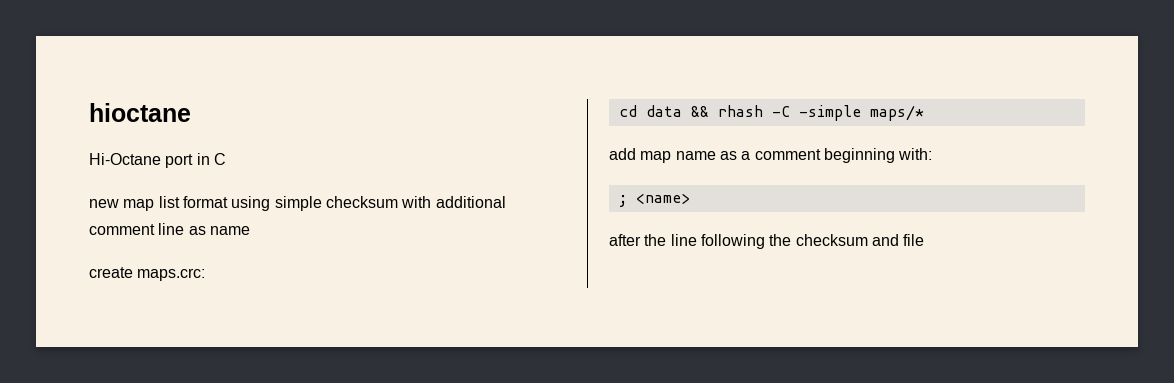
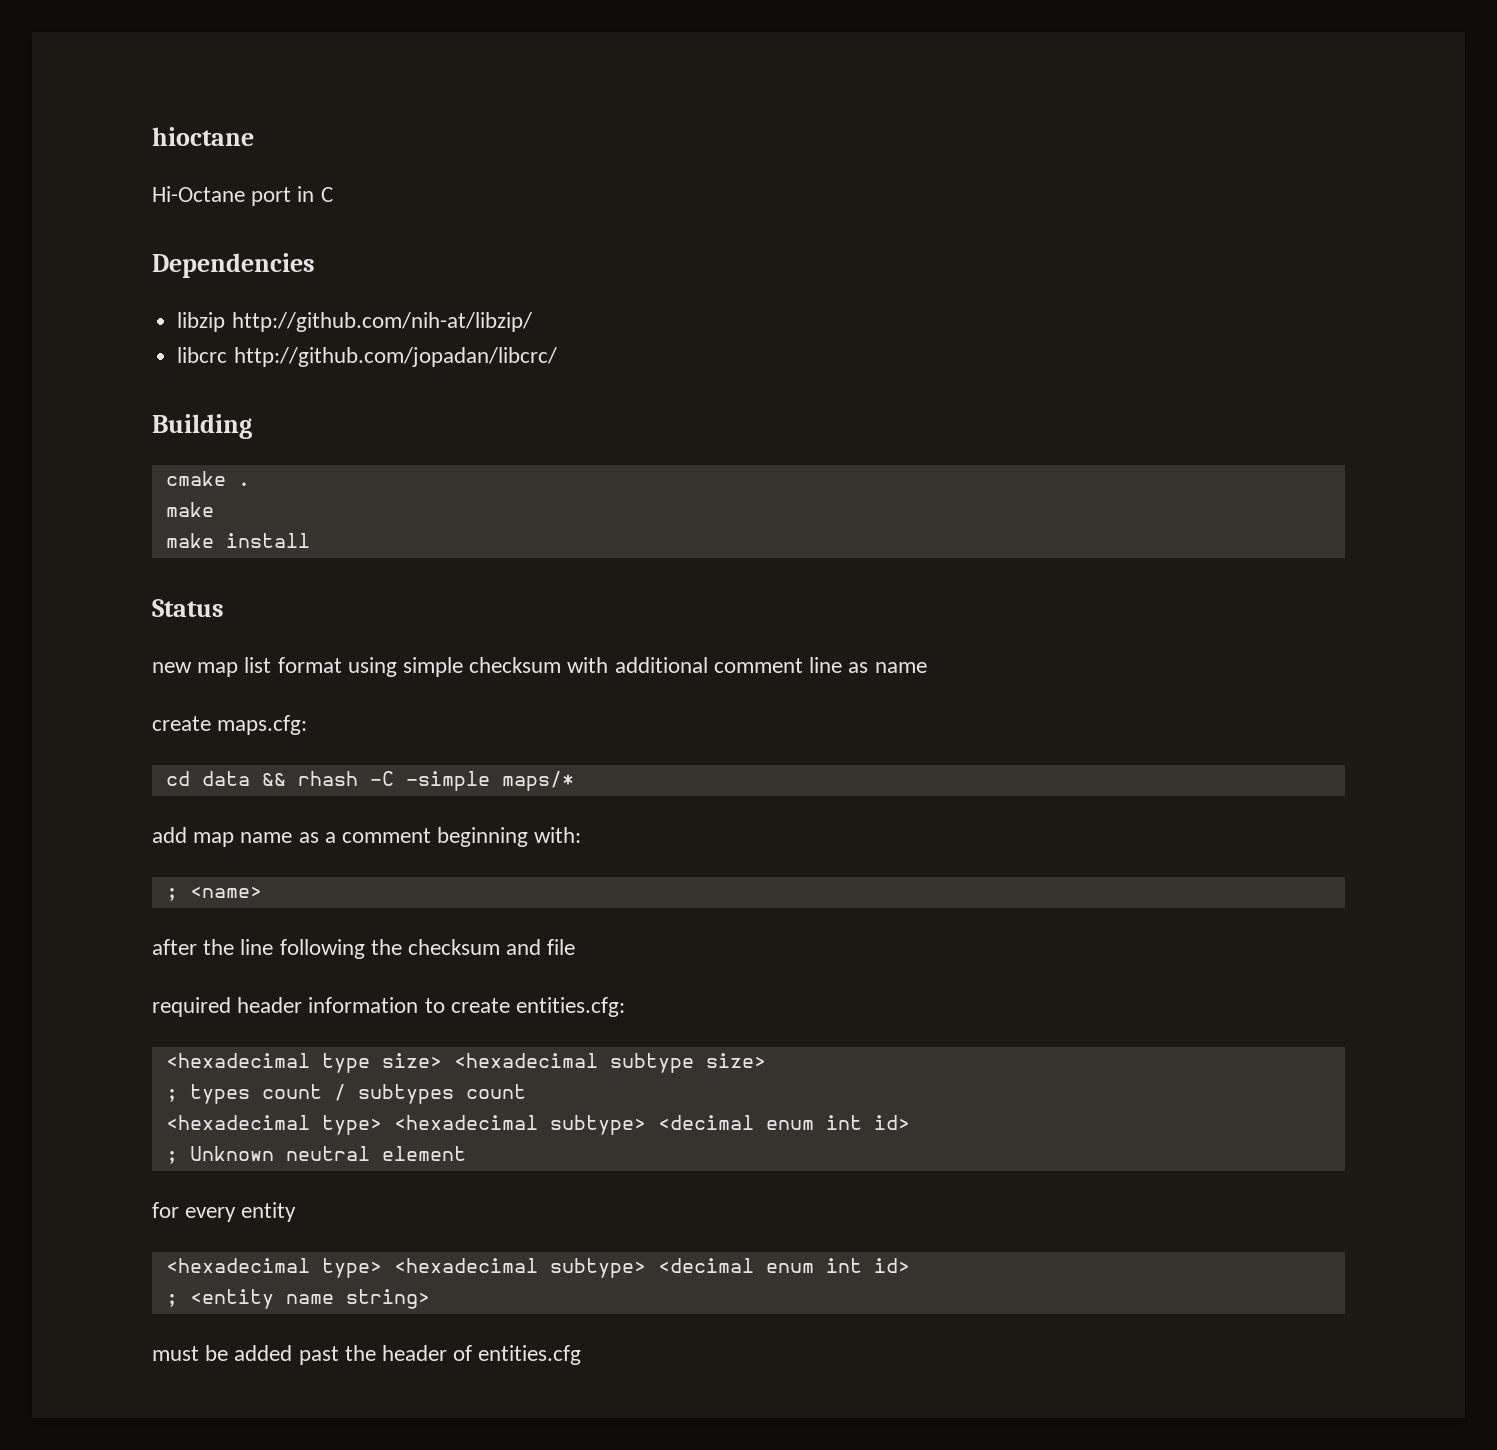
(226, 159) none -> [152,253,315,278] [177,312,532,332] [177,347,557,367] [152,414,252,439] [165,471,250,486] [165,502,214,517] [165,533,310,548] [152,599,224,617] // Dependencies // libzip http://github.com/nih-at/libzip/ // libcrc http://github.com/jopadan/libcrc/ // Building // cmake . // make // make install // Status
[137,268,206,281] maps.crc: -> [217,715,308,735] maps.cfg:
(925, 240) none -> [152,997,626,1017] [165,1053,766,1073] [165,1084,526,1104] [165,1115,910,1135] [165,1146,466,1164] [152,1202,297,1222] [165,1258,910,1278] [165,1289,430,1309] [152,1345,582,1365] // required header information to create entities.cfg: // <hexadecimal type size> <hexadecimal subtype size> // ; types count / subtypes count // <hexadecimal type> <hexadecimal subtype> <decimal enum int id> // ; Unknown neutral element // for every entity // <hexadecimal type> <hexadecimal subtype> <decimal enum int id> // ; <entity name string> // must be added past the header of entities.cfg

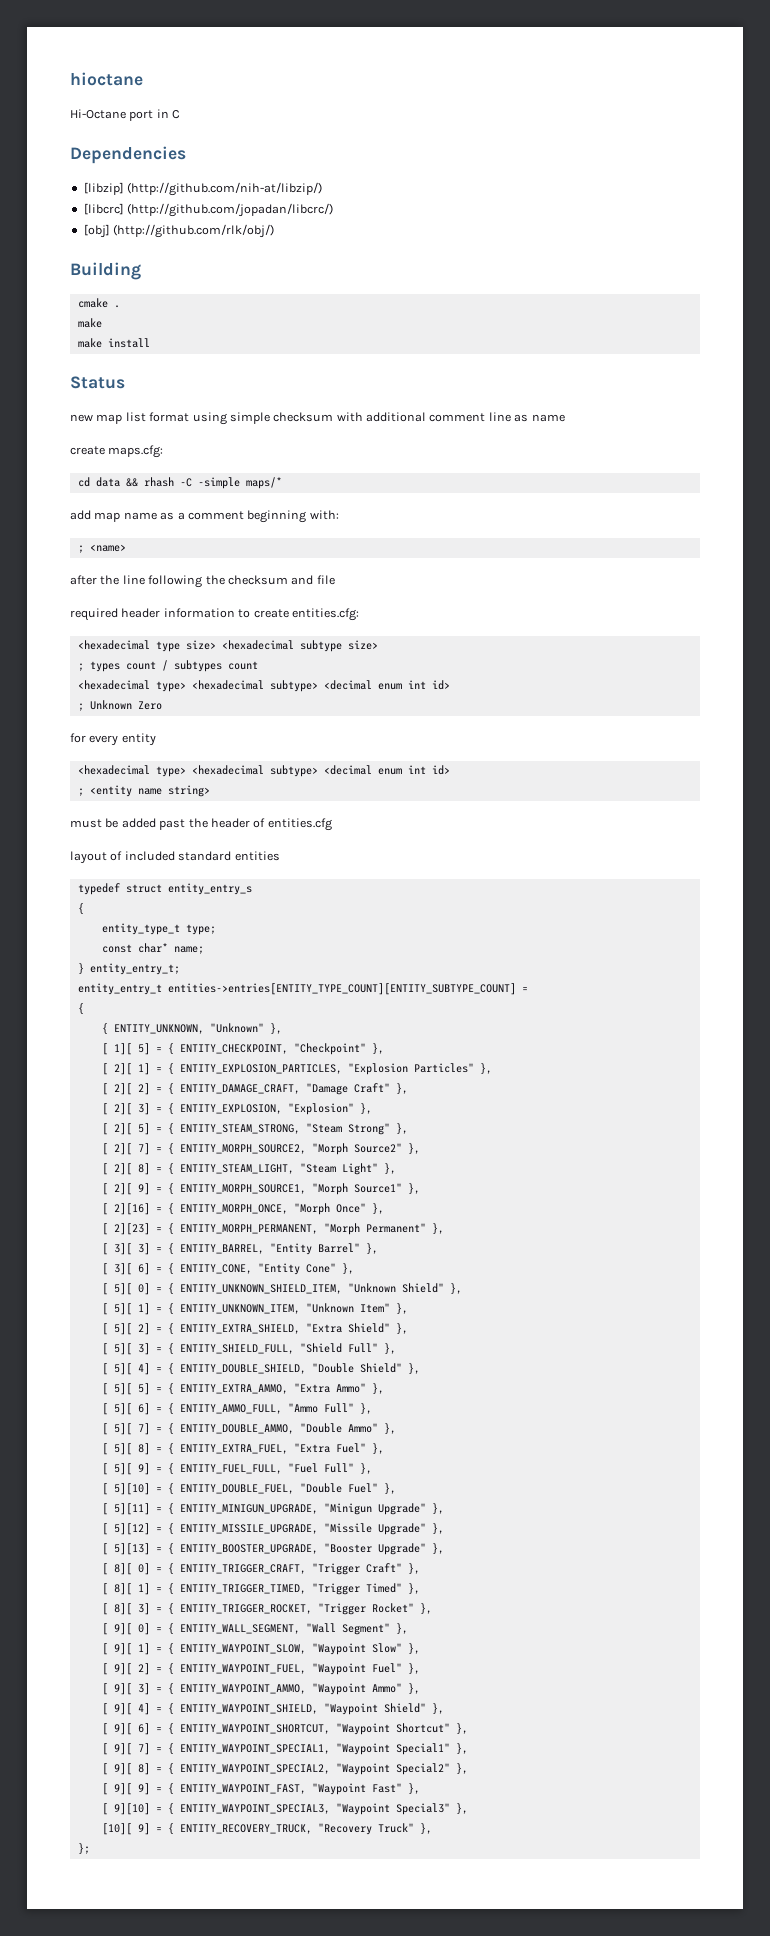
[177,312,532,332] [177,347,557,367] libzip http://github.com/nih-at/libzip/ // libcrc http://github.com/jopadan/libcrc/ -> [83,182,323,196] [83,203,334,217] [83,224,275,238] [libzip] (http://github.com/nih-at/libzip/) // [libcrc] (http://github.com/jopadan/libcrc/) // [obj] (http://github.com/rlk/obj/)
[285,1146,466,1161] neutral element -> [137,701,162,710] Zero
(582, 1355) none -> [70,851,280,864] [77,883,252,895] [77,903,84,914] [101,923,216,935] [101,943,204,954] [77,963,180,975] [77,983,528,995] [77,1003,84,1014] [101,1023,282,1034] [101,1043,384,1055] [101,1063,492,1075] [101,1083,408,1095] [101,1103,372,1115] [101,1123,408,1135] [101,1143,420,1155] [101,1163,396,1175] [101,1183,420,1195] [101,1203,384,1215] [101,1223,444,1235] [101,1243,378,1255] [101,1263,354,1275] [101,1283,462,1295] [101,1303,408,1315] [101,1323,408,1335] [101,1343,396,1355] [101,1363,420,1375] [101,1383,384,1395] [101,1403,372,1415] [101,1423,396,1435] [101,1443,384,1455] [101,1463,372,1475] [101,1483,396,1495] [101,1503,444,1515] [101,1523,444,1535] [101,1543,444,1555] [101,1563,420,1575] [101,1583,420,1595] [101,1603,432,1615] [101,1623,408,1635] [101,1643,420,1655] [101,1663,420,1675] [101,1683,420,1695] [101,1703,444,1715] [101,1723,468,1735] [101,1743,468,1755] [101,1763,468,1775] [101,1783,420,1795] [101,1803,468,1815] [101,1823,432,1835] [77,1843,90,1854] // layout of included standard entities // typedef struct entity_entry_s // { // entity_type_t type; // const char* name; // } entity_entry_t; // entity_entry_t entities->entries[ENTITY_TYPE_COUNT][ENTITY_SUBTYPE_COUNT] = // { // { ENTITY_UNKNOWN, "Unknown" }, // [ 1][ 5] = { ENTITY_CHECKPOINT, "Checkpoint" }, // [ 2][ 1] = { ENTITY_EXPLOSION_PARTICLES, "Explosion Particles" }, // [ 2][ 2] = { ENTITY_DAMAGE_CRAFT, "Damage Craft" }, // [ 2][ 3] = { ENTITY_EXPLOSION, "Explosion" }, // [ 2][ 5] = { ENTITY_STEAM_STRONG, "Steam Strong" }, // [ 2][ 7] = { ENTITY_MORPH_SOURCE2, "Morph Source2" }, // [ 2][ 8] = { ENTITY_STEAM_LIGHT, "Steam Light" }, // [ 2][ 9] = { ENTITY_MORPH_SOURCE1, "Morph Source1" }, // [ 2][16] = { ENTITY_MORPH_ONCE, "Morph Once" }, // [ 2][23] = { ENTITY_MORPH_PERMANENT, "Morph Permanent" }, // [ 3][ 3] = { ENTITY_BARREL, "Entity Barrel" }, // [ 3][ 6] = { ENTITY_CONE, "Entity Cone" }, // [ 5][ 0] = { ENTITY_UNKNOWN_SHIELD_ITEM, "Unknown Shield" }, // [ 5][ 1] = { ENTITY_UNKNOWN_ITEM, "Unknown Item" }, // [ 5][ 2] = { ENTITY_EXTRA_SHIELD, "Extra Shield" }, // [ 5][ 3] = { ENTITY_SHIELD_FULL, "Shield Full" }, // [ 5][ 4] = { ENTITY_DOUBLE_SHIELD, "Double Shield" }, // [ 5][ 5] = { ENTITY_EXTRA_AMMO, "Extra Ammo" }, // [ 5][ 6] = { ENTITY_AMMO_FULL, "Ammo Full" }, // [ 5][ 7] = { ENTITY_DOUBLE_AMMO, "Double Ammo" }, // [ 5][ 8] = { ENTITY_EXTRA_FUEL, "Extra Fuel" }, // [ 5][ 9] = { ENTITY_FUEL_FULL, "Fuel Full" }, // [ 5][10] = { ENTITY_DOUBLE_FUEL, "Double Fuel" }, // [ 5][11] = { ENTITY_MINIGUN_UPGRADE, "Minigun Upgrade" }, // [ 5][12] = { ENTITY_MISSILE_UPGRADE, "Missile Upgrade" }, // [ 5][13] = { ENTITY_BOOSTER_UPGRADE, "Booster Upgrade" }, // [ 8][ 0] = { ENTITY_TRIGGER_CRAFT, "Trigger Craft" }, // [ 8][ 1] = { ENTITY_TRIGGER_TIMED, "Trigger Timed" }, // [ 8][ 3] = { ENTITY_TRIGGER_ROCKET, "Trigger Rocket" }, // [ 9][ 0] = { ENTITY_WALL_SEGMENT, "Wall Segment" }, // [ 9][ 1] = { ENTITY_WAYPOINT_SLOW, "Waypoint Slow" }, // [ 9][ 2] = { ENTITY_WAYPOINT_FUEL, "Waypoint Fuel" }, // [ 9][ 3] = { ENTITY_WAYPOINT_AMMO, "Waypoint Ammo" }, // [ 9][ 4] = { ENTITY_WAYPOINT_SHIELD, "Waypoint Shield" }, // [ 9][ 6] = { ENTITY_WAYPOINT_SHORTCUT, "Waypoint Shortcut" }, // [ 9][ 7] = { ENTITY_WAYPOINT_SPECIAL1, "Waypoint Special1" }, // [ 9][ 8] = { ENTITY_WAYPOINT_SPECIAL2, "Waypoint Special2" }, // [ 9][ 9] = { ENTITY_WAYPOINT_FAST, "Waypoint Fast" }, // [ 9][10] = { ENTITY_WAYPOINT_SPECIAL3, "Waypoint Special3" }, // [10][ 9] = { ENTITY_RECOVERY_TRUCK, "Recovery Truck" }, // };

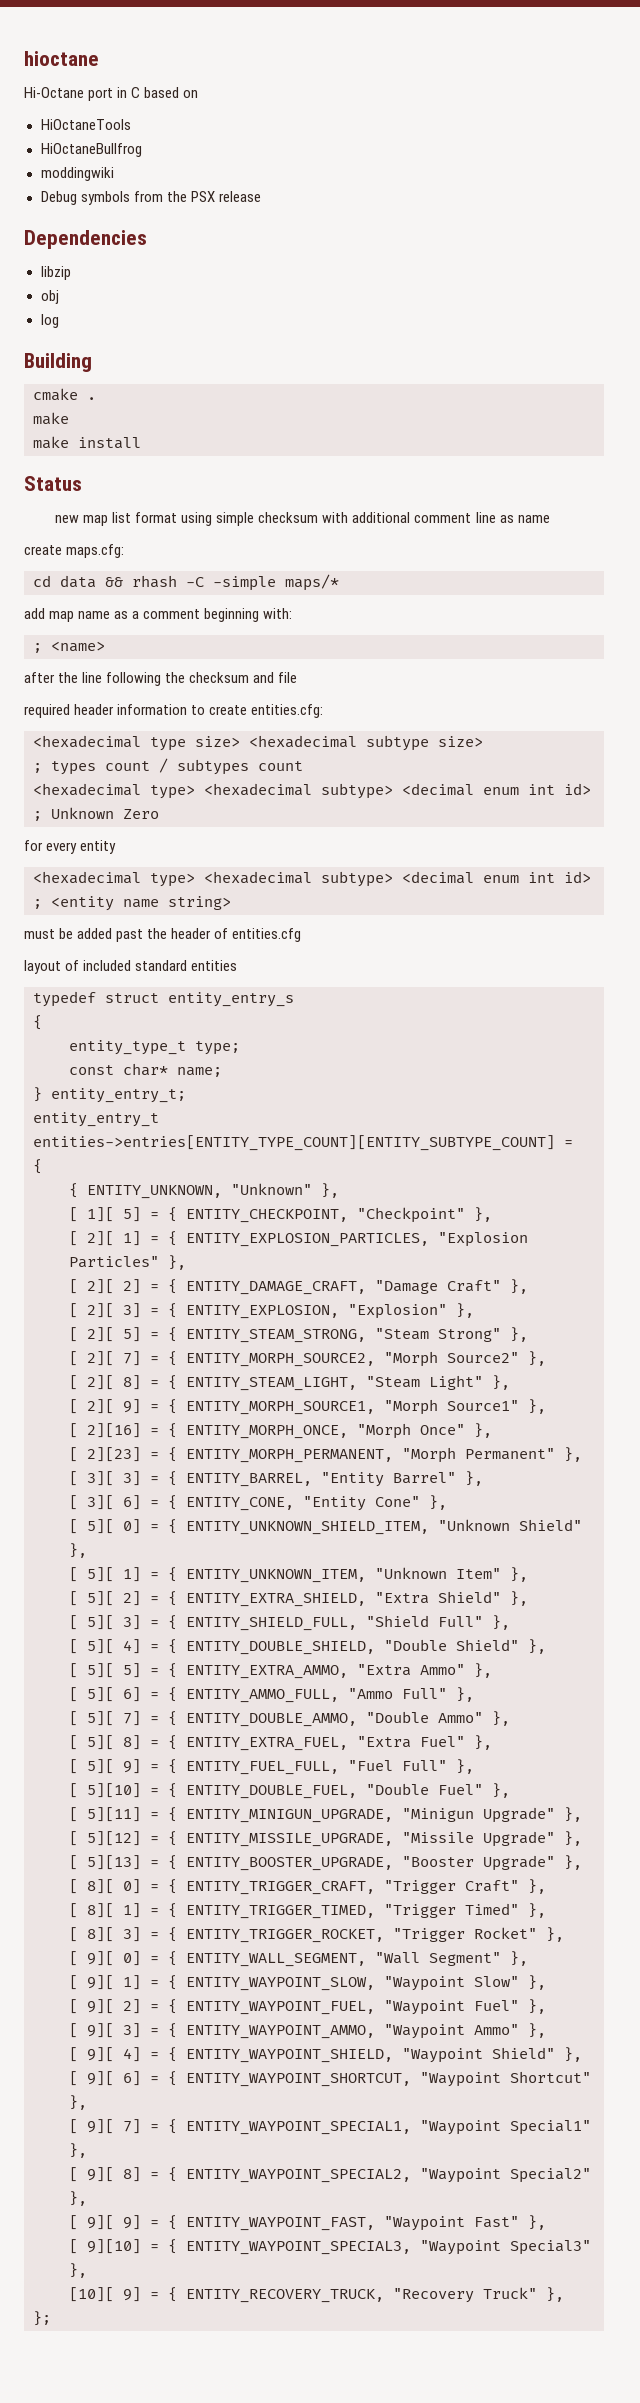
[70,146,186,164] [83,182,323,196] [83,203,334,217] [83,224,275,238] // Dependencies // [libzip] (http://github.com/nih-at/libzip/) // [libcrc] (http://github.com/jopadan/libcrc/) // [obj] (http://github.com/rlk/obj/) -> [144,87,199,98] [40,119,131,130] [40,143,142,157] [40,167,114,181] [40,191,261,205] [24,230,147,249] [40,266,71,280] [40,290,59,304] [40,314,59,328] based on // HiOctaneTools // HiOctaneBullfrog // moddingwiki // Debug symbols from the PSX release // Dependencies // libzip // obj // log

